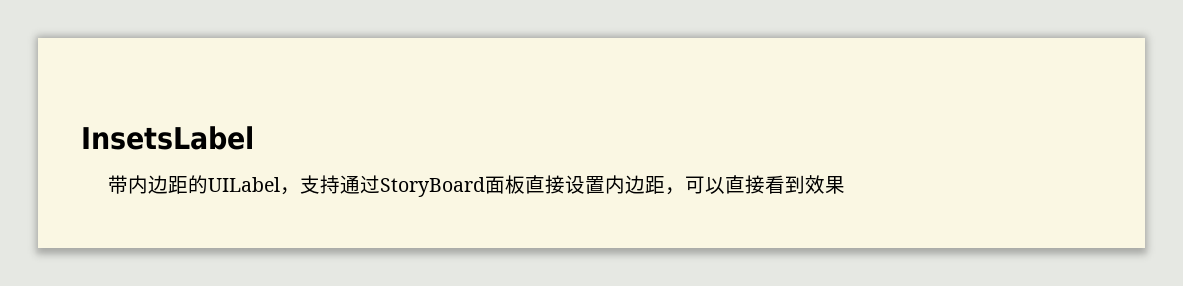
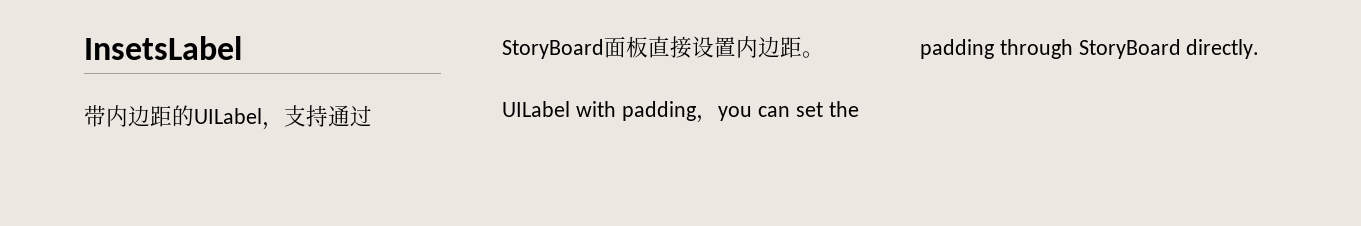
[664,175,845,195] ，可以直接看到效果 -> [802,51,824,58] [502,101,859,123] [920,39,1260,59] 。 // UILabel with padding，you can set the padding through StoryBoard directly.

